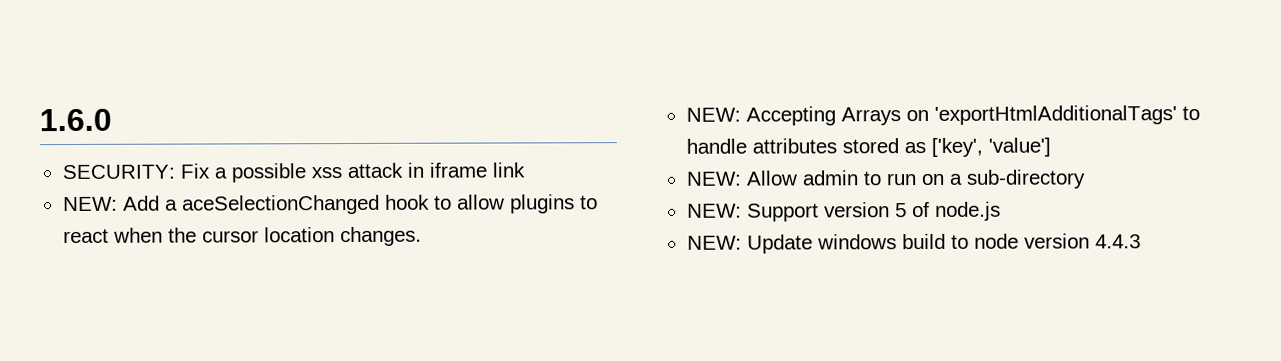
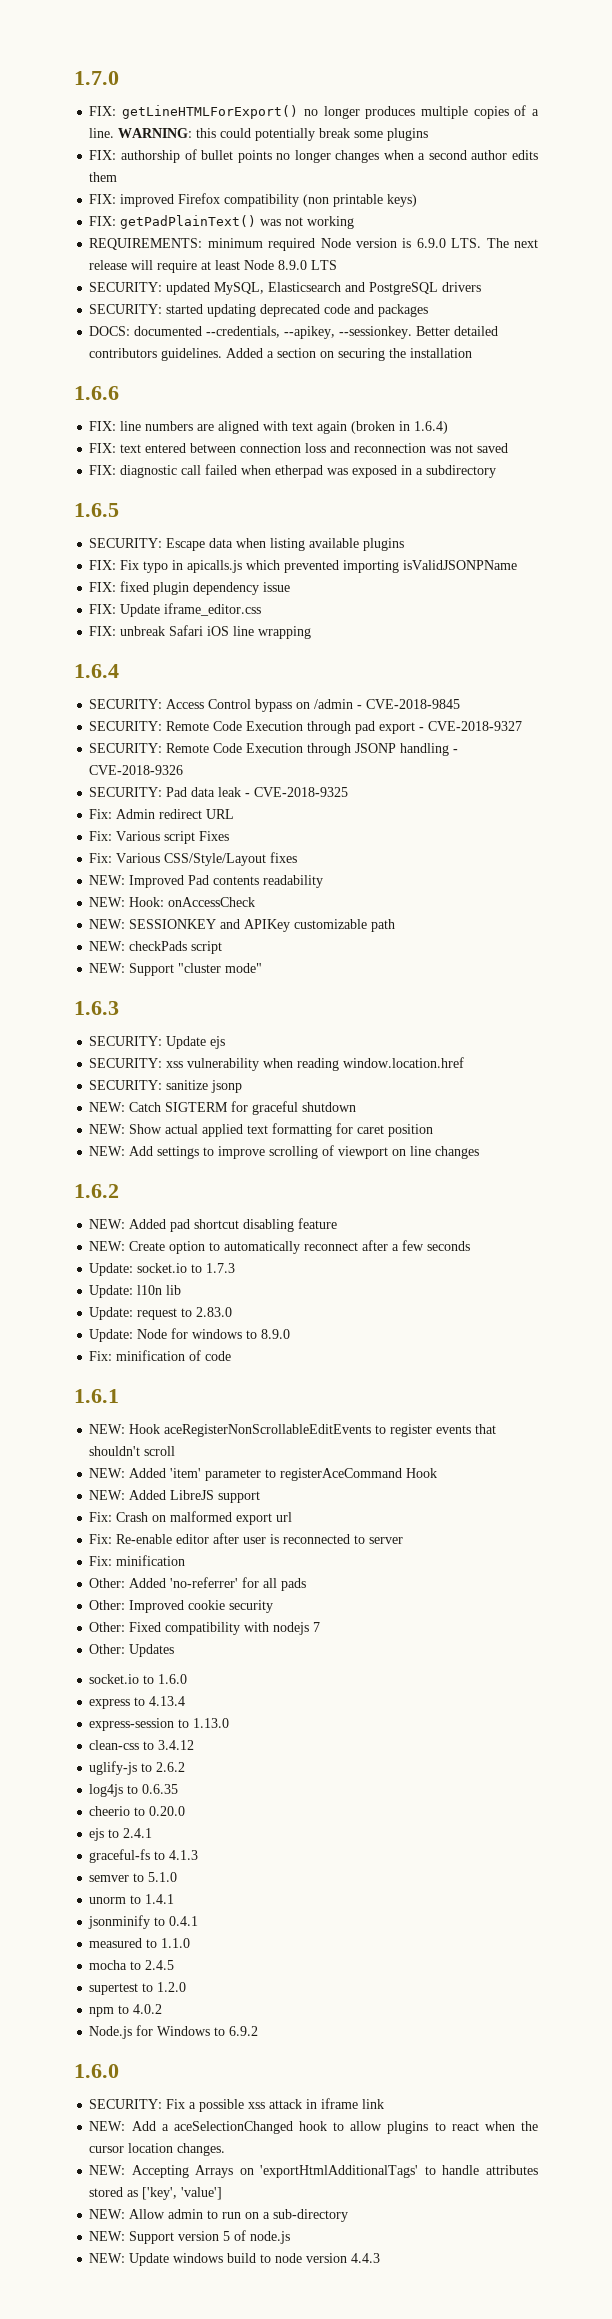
(39, 120) none -> [74,71,119,85] [89,105,539,119] [89,128,429,141] [89,149,539,163] [89,172,118,182] [89,193,418,207] [89,215,355,229] [89,238,538,251] [89,260,338,273] [89,282,482,295] [89,304,429,317] [89,326,499,339] [89,348,473,361] [74,386,119,400] [89,421,449,434] [89,443,509,453] [89,464,497,478] [74,503,119,517] [89,538,405,551] [89,560,518,573] [89,581,291,595] [89,603,262,617] [89,625,312,639] [74,664,119,678] [89,699,461,712] [89,721,523,734] [89,743,459,756] [89,765,184,775] [89,787,349,797] [89,809,235,819] [89,831,230,844] [89,852,298,866] [89,875,324,888] [89,897,256,907] [89,919,396,932] [89,941,223,954] [89,963,263,976] [74,1001,119,1015] [89,1036,226,1049] [89,1057,465,1071] [89,1080,243,1093] [89,1101,357,1115] [89,1123,434,1137] [89,1145,480,1159] [74,1184,119,1198] [89,1218,338,1232] [89,1240,471,1254] [89,1263,236,1276] [89,1285,182,1298] [89,1307,233,1320] [89,1328,291,1342] [89,1350,232,1361] [74,1389,119,1403] [89,1424,497,1437] [89,1446,176,1456] [89,1468,438,1481] [89,1490,261,1503] [89,1511,293,1525] [89,1533,404,1544] [89,1555,186,1566] [89,1577,307,1591] [89,1600,274,1613] [89,1622,321,1635] [89,1644,175,1657] [89,1674,188,1684] [89,1696,186,1709] [89,1718,230,1731] [89,1740,195,1750] [89,1761,186,1775] [89,1784,179,1797] [89,1806,186,1816] [89,1828,153,1841] [89,1849,199,1863] [89,1872,178,1882] [89,1894,175,1904] [88,1915,199,1929] [89,1938,191,1948] [89,1960,175,1970] [89,1982,187,1995] [89,2004,163,2017] [89,2025,259,2039] 1.7.0 // FIX: getLineHTMLForExport() no longer produces multiple copies of a line. WARNING: this could potentially break some plugins // FIX: authorship of bullet points no longer changes when a second author edits them // FIX: improved Firefox compatibility (non printable keys) // FIX: getPadPlainText() was not working // REQUIREMENTS: minimum required Node version is 6.9.0 LTS. The next release will require at least Node 8.9.0 LTS // SECURITY: updated MySQL, Elasticsearch and PostgreSQL drivers // SECURITY: started updating deprecated code and packages // DOCS: documented --credentials, --apikey, --sessionkey. Better detailed contributors guidelines. Added a section on securing the installation // 1.6.6 // FIX: line numbers are aligned with text again (broken in 1.6.4) // FIX: text entered between connection loss and reconnection was not saved // FIX: diagnostic call failed when etherpad was exposed in a subdirectory // 1.6.5 // SECURITY: Escape data when listing available plugins // FIX: Fix typo in apicalls.js which prevented importing isValidJSONPName // FIX: fixed plugin dependency issue // FIX: Update iframe_editor.css // FIX: unbreak Safari iOS line wrapping // 1.6.4 // SECURITY: Access Control bypass on /admin - CVE-2018-9845 // SECURITY: Remote Code Execution through pad export - CVE-2018-9327 // SECURITY: Remote Code Execution through JSONP handling - CVE-2018-9326 // SECURITY: Pad data leak - CVE-2018-9325 // Fix: Admin redirect URL // Fix: Various script Fixes // Fix: Various CSS/Style/Layout fixes // NEW: Improved Pad contents readability // NEW: Hook: onAccessCheck // NEW: SESSIONKEY and APIKey customizable path // NEW: checkPads script // NEW: Support "cluster mode" // 1.6.3 // SECURITY: Update ejs // SECURITY: xss vulnerability when reading window.location.href // SECURITY: sanitize jsonp // NEW: Catch SIGTERM for graceful shutdown // NEW: Show actual applied text formatting for caret position // NEW: Add settings to improve scrolling of viewport on line changes // 1.6.2 // NEW: Added pad shortcut disabling feature // NEW: Create option to automatically reconnect after a few seconds // Update: socket.io to 1.7.3 // Update: l10n lib // Update: request to 2.83.0 // Update: Node for windows to 8.9.0 // Fix: minification of code // 1.6.1 // NEW: Hook aceRegisterNonScrollableEditEvents to register events that shouldn't scroll // NEW: Added 'item' parameter to registerAceCommand Hook // NEW: Added LibreJS support // Fix: Crash on malformed export url // Fix: Re-enable editor after user is reconnected to server // Fix: minification // Other: Added 'no-referrer' for all pads // Other: Improved cookie security // Other: Fixed compatibility with nodejs 7 // Other: Updates // socket.io to 1.6.0 // express to 4.13.4 // express-session to 1.13.0 // clean-css to 3.4.12 // uglify-js to 2.6.2 // log4js to 0.6.35 // cheerio to 0.20.0 // ejs to 2.4.1 // graceful-fs to 4.1.3 // semver to 5.1.0 // unorm to 1.4.1 // jsonminify to 0.4.1 // measured to 1.1.0 // mocha to 2.4.5 // supertest to 1.2.0 // npm to 4.0.2 // Node.js for Windows to 6.9.2 //

